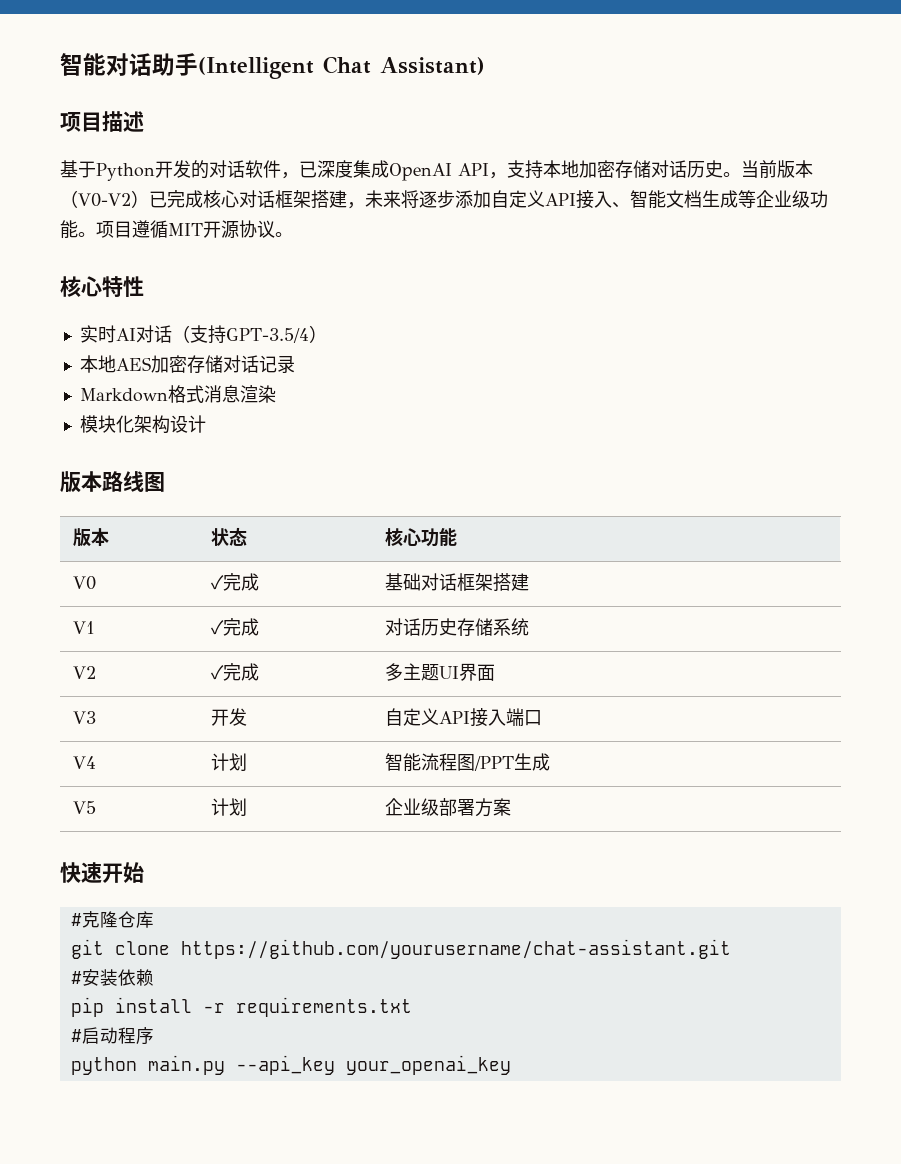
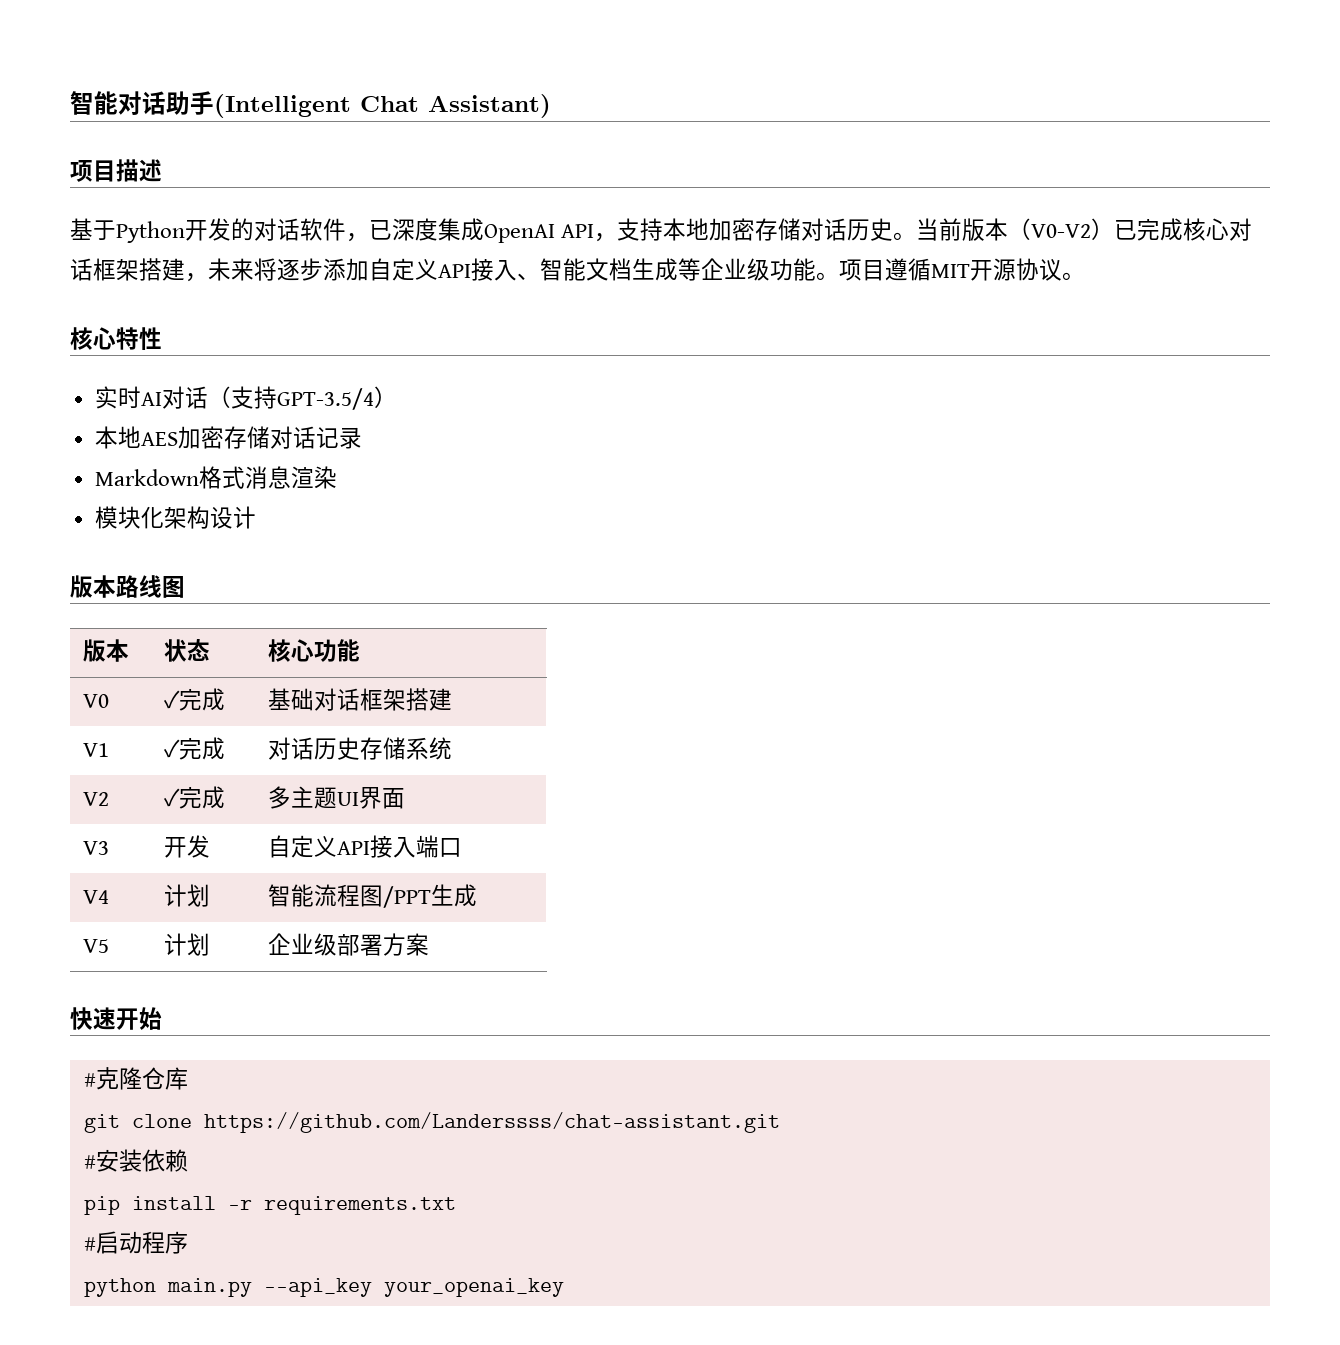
[180,939,731,959] https://github.com/yourusername/chat-assistant.git -> [203,1112,780,1133] https://github.com/Landerssss/chat-assistant.git

